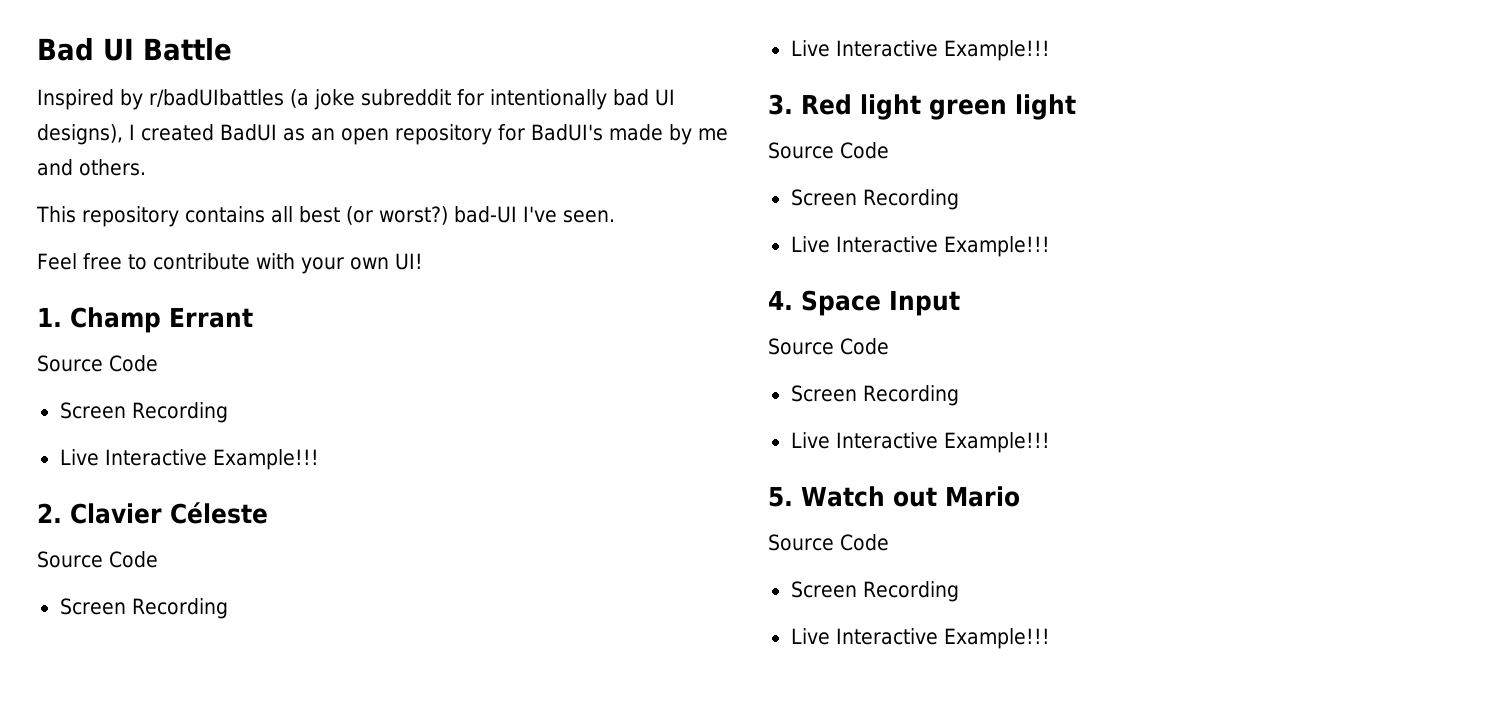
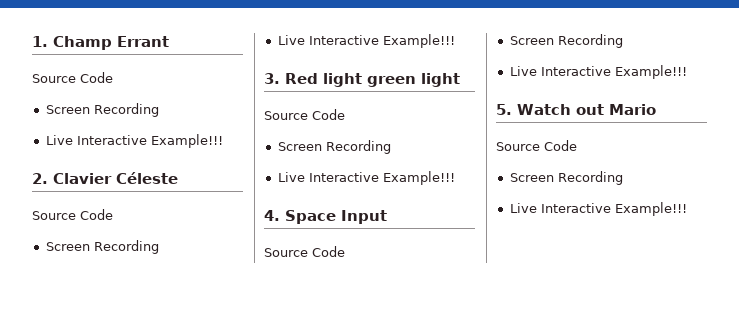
[37,37,232,61] [37,89,675,110] [37,124,728,145] [37,159,146,176] [36,206,615,227] [37,253,423,274] Bad UI Battle // Inspired by r/badUIbattles (a joke subreddit for intentionally bad UI designs), I created BadUI as an open repository for BadUI's made by me and others. // This repository contains all best (or worst?) bad-UI I've seen. // Feel free to contribute with your own UI! // -> (32, 41) none

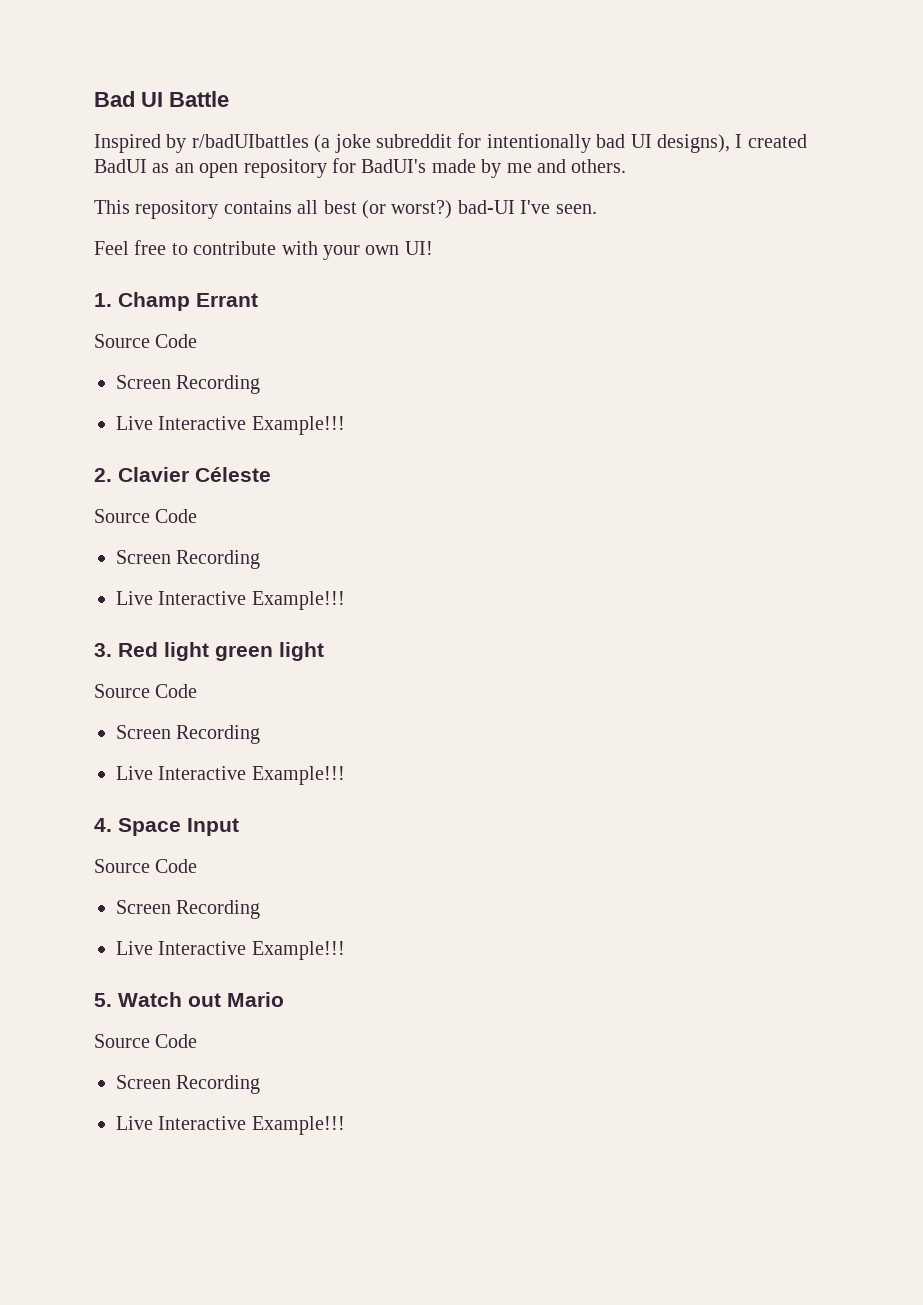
(32, 41) none -> [94,91,229,107] [94,133,807,153] [94,158,627,178] [94,200,597,219] [94,240,433,260] Bad UI Battle // Inspired by r/badUIbattles (a joke subreddit for intentionally bad UI designs), I created BadUI as an open repository for BadUI's made by me and others. // This repository contains all best (or worst?) bad-UI I've seen. // Feel free to contribute with your own UI! //

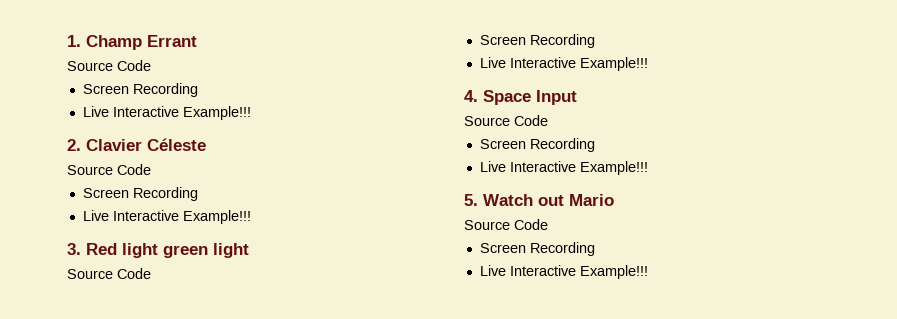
[94,91,229,107] [94,133,807,153] [94,158,627,178] [94,200,597,219] [94,240,433,260] Bad UI Battle // Inspired by r/badUIbattles (a joke subreddit for intentionally bad UI designs), I created BadUI as an open repository for BadUI's made by me and others. // This repository contains all best (or worst?) bad-UI I've seen. // Feel free to contribute with your own UI! // -> (67, 41) none

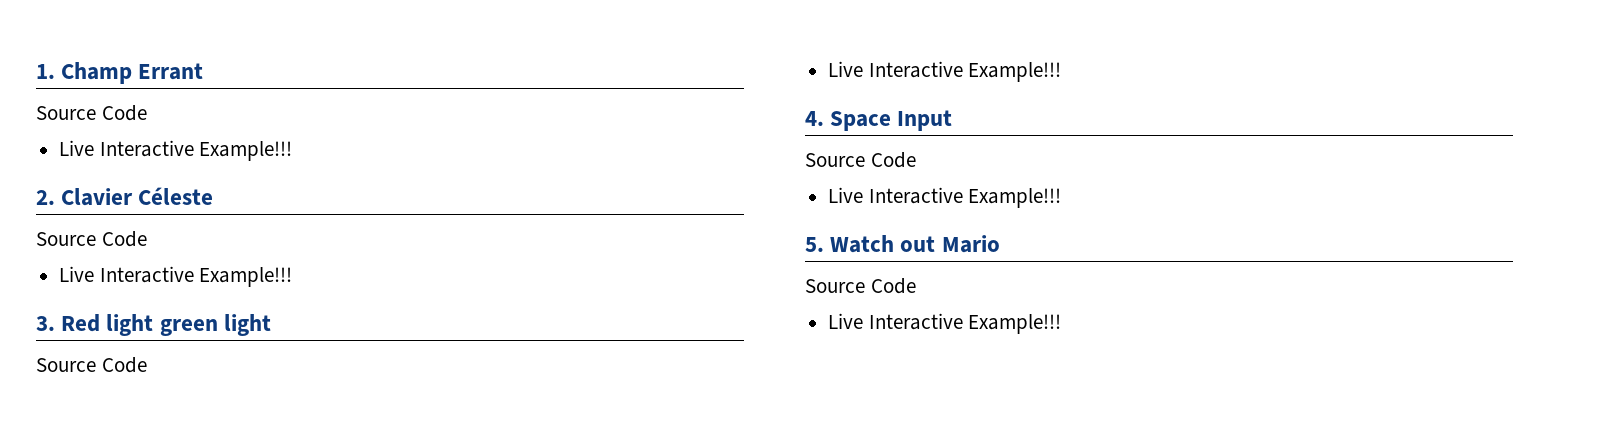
[82,83,198,97] // Screen Recording -> (147, 113) none
[82,187,198,201] // Screen Recording -> (147, 239) none
[479,34,595,48] // Screen Recording -> (147, 365) none
[479,138,595,152] // Screen Recording -> (916, 160) none
[479,242,595,256] // Screen Recording -> (916, 286) none

